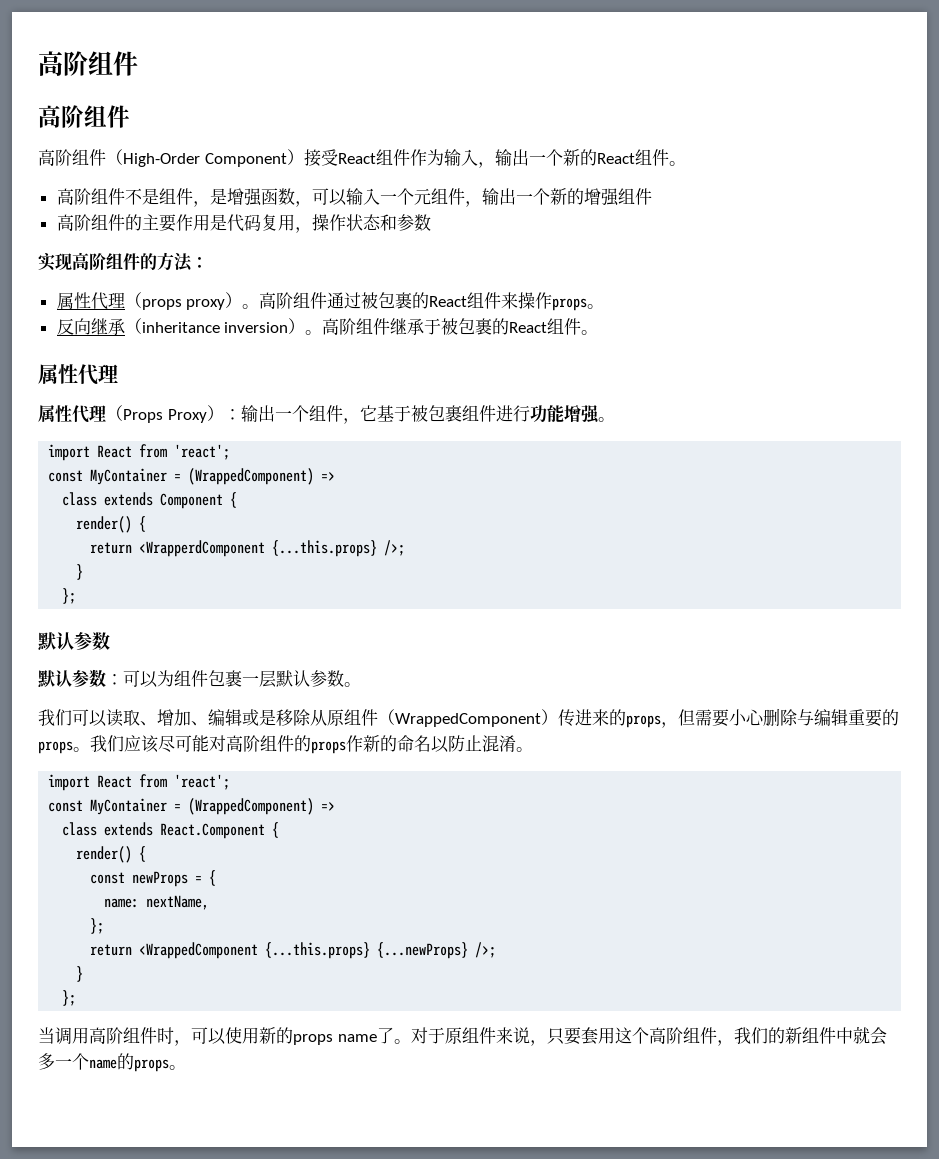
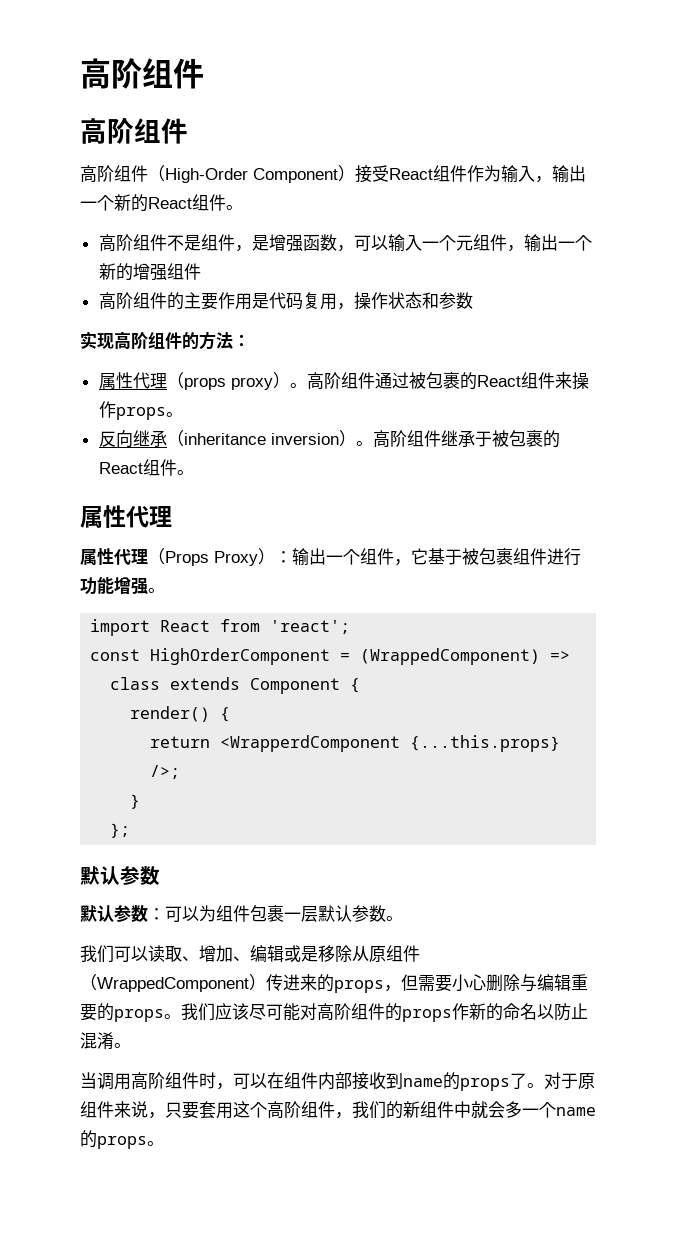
[90,468,168,485] MyContainer -> [150,648,331,665] HighOrderComponent
[48,774,231,791] [48,798,336,815] [62,822,280,839] [76,846,147,863] [90,870,217,887] [104,895,210,910] [90,918,105,934] [90,942,497,959] [76,966,84,982] [62,990,77,1006] // import React from 'react'; // const MyContainer = (WrappedComponent) => // class extends React.Component { // render() { // const newProps = { // name: nextName, // }; // return <WrappedComponent {...this.props} {...newProps} />; // } // }; -> (131, 1045) none
[225,1027,377,1045] 使用新的props name -> [267,1072,510,1091] 在组件内部接收到name的props

